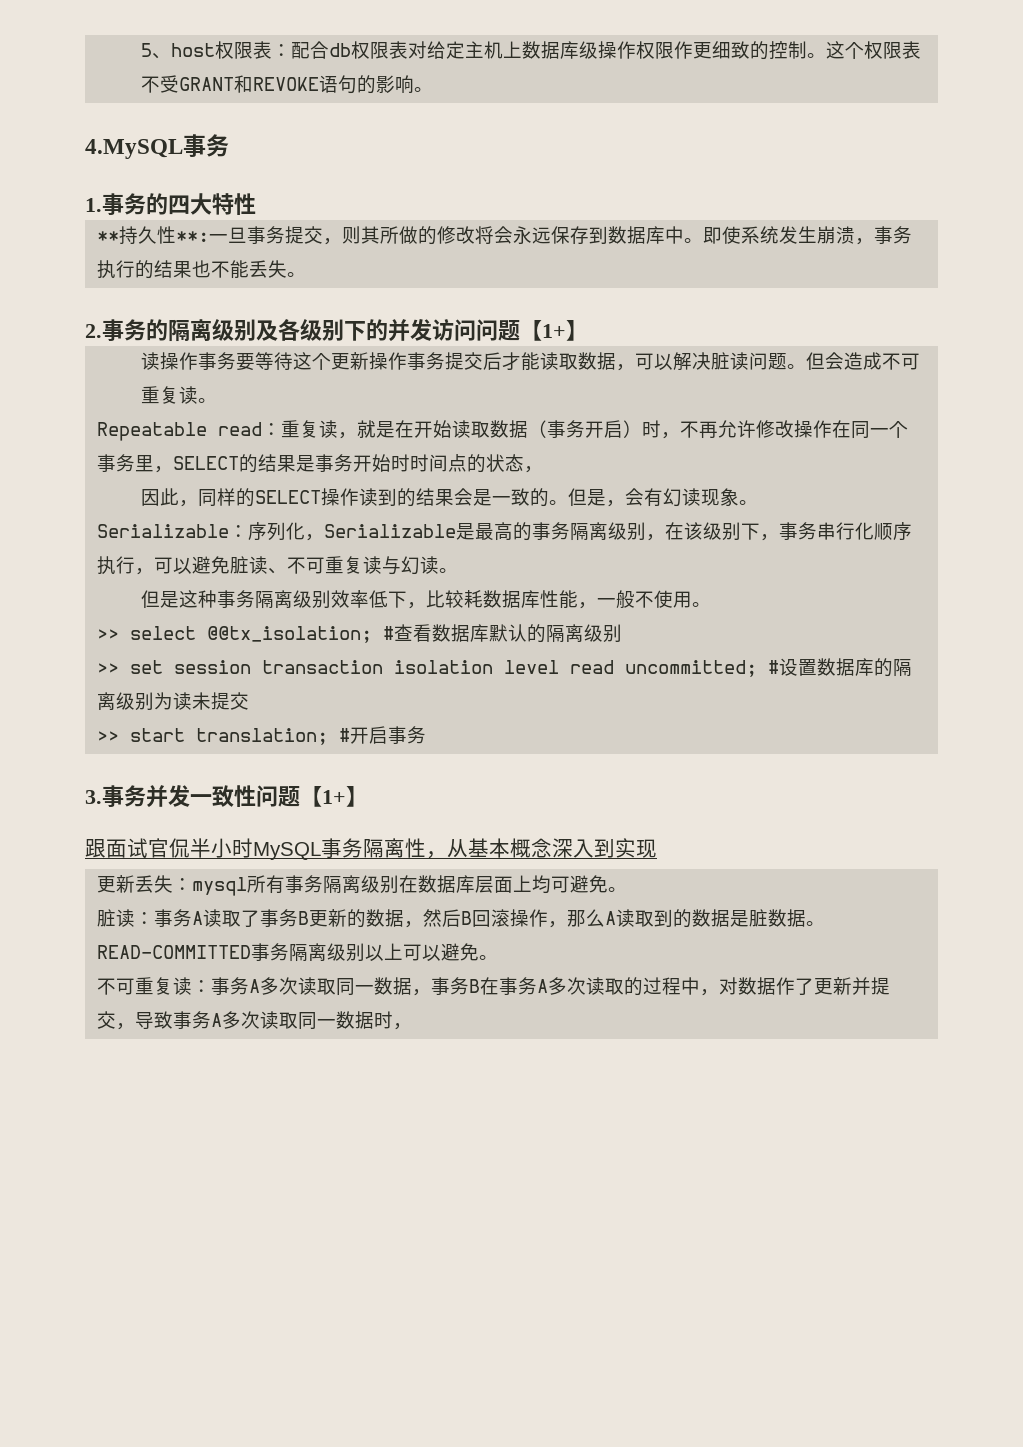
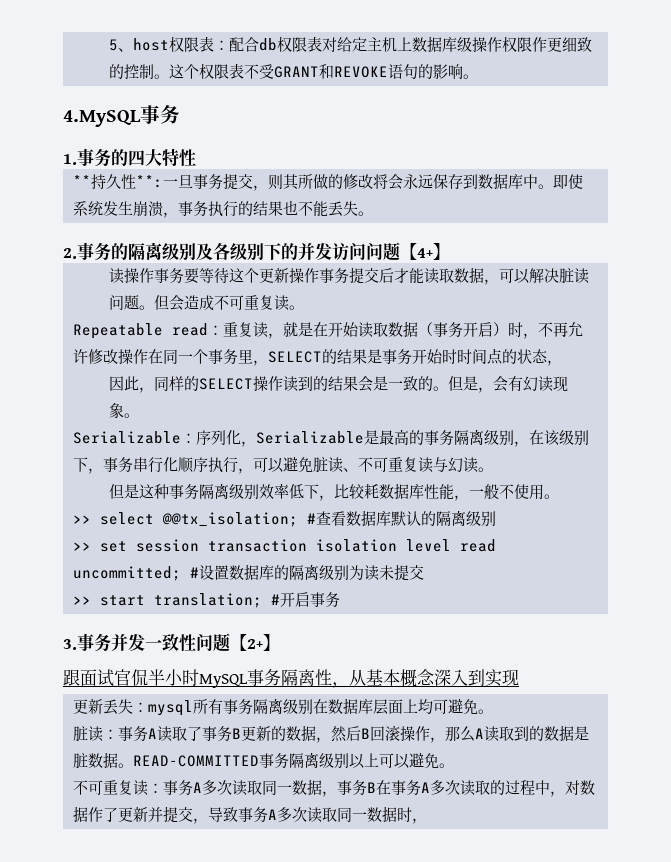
[542,324,566,338] 1+ -> [417,248,433,258] 4+
[322,790,346,804] 1+ -> [247,639,263,649] 2+

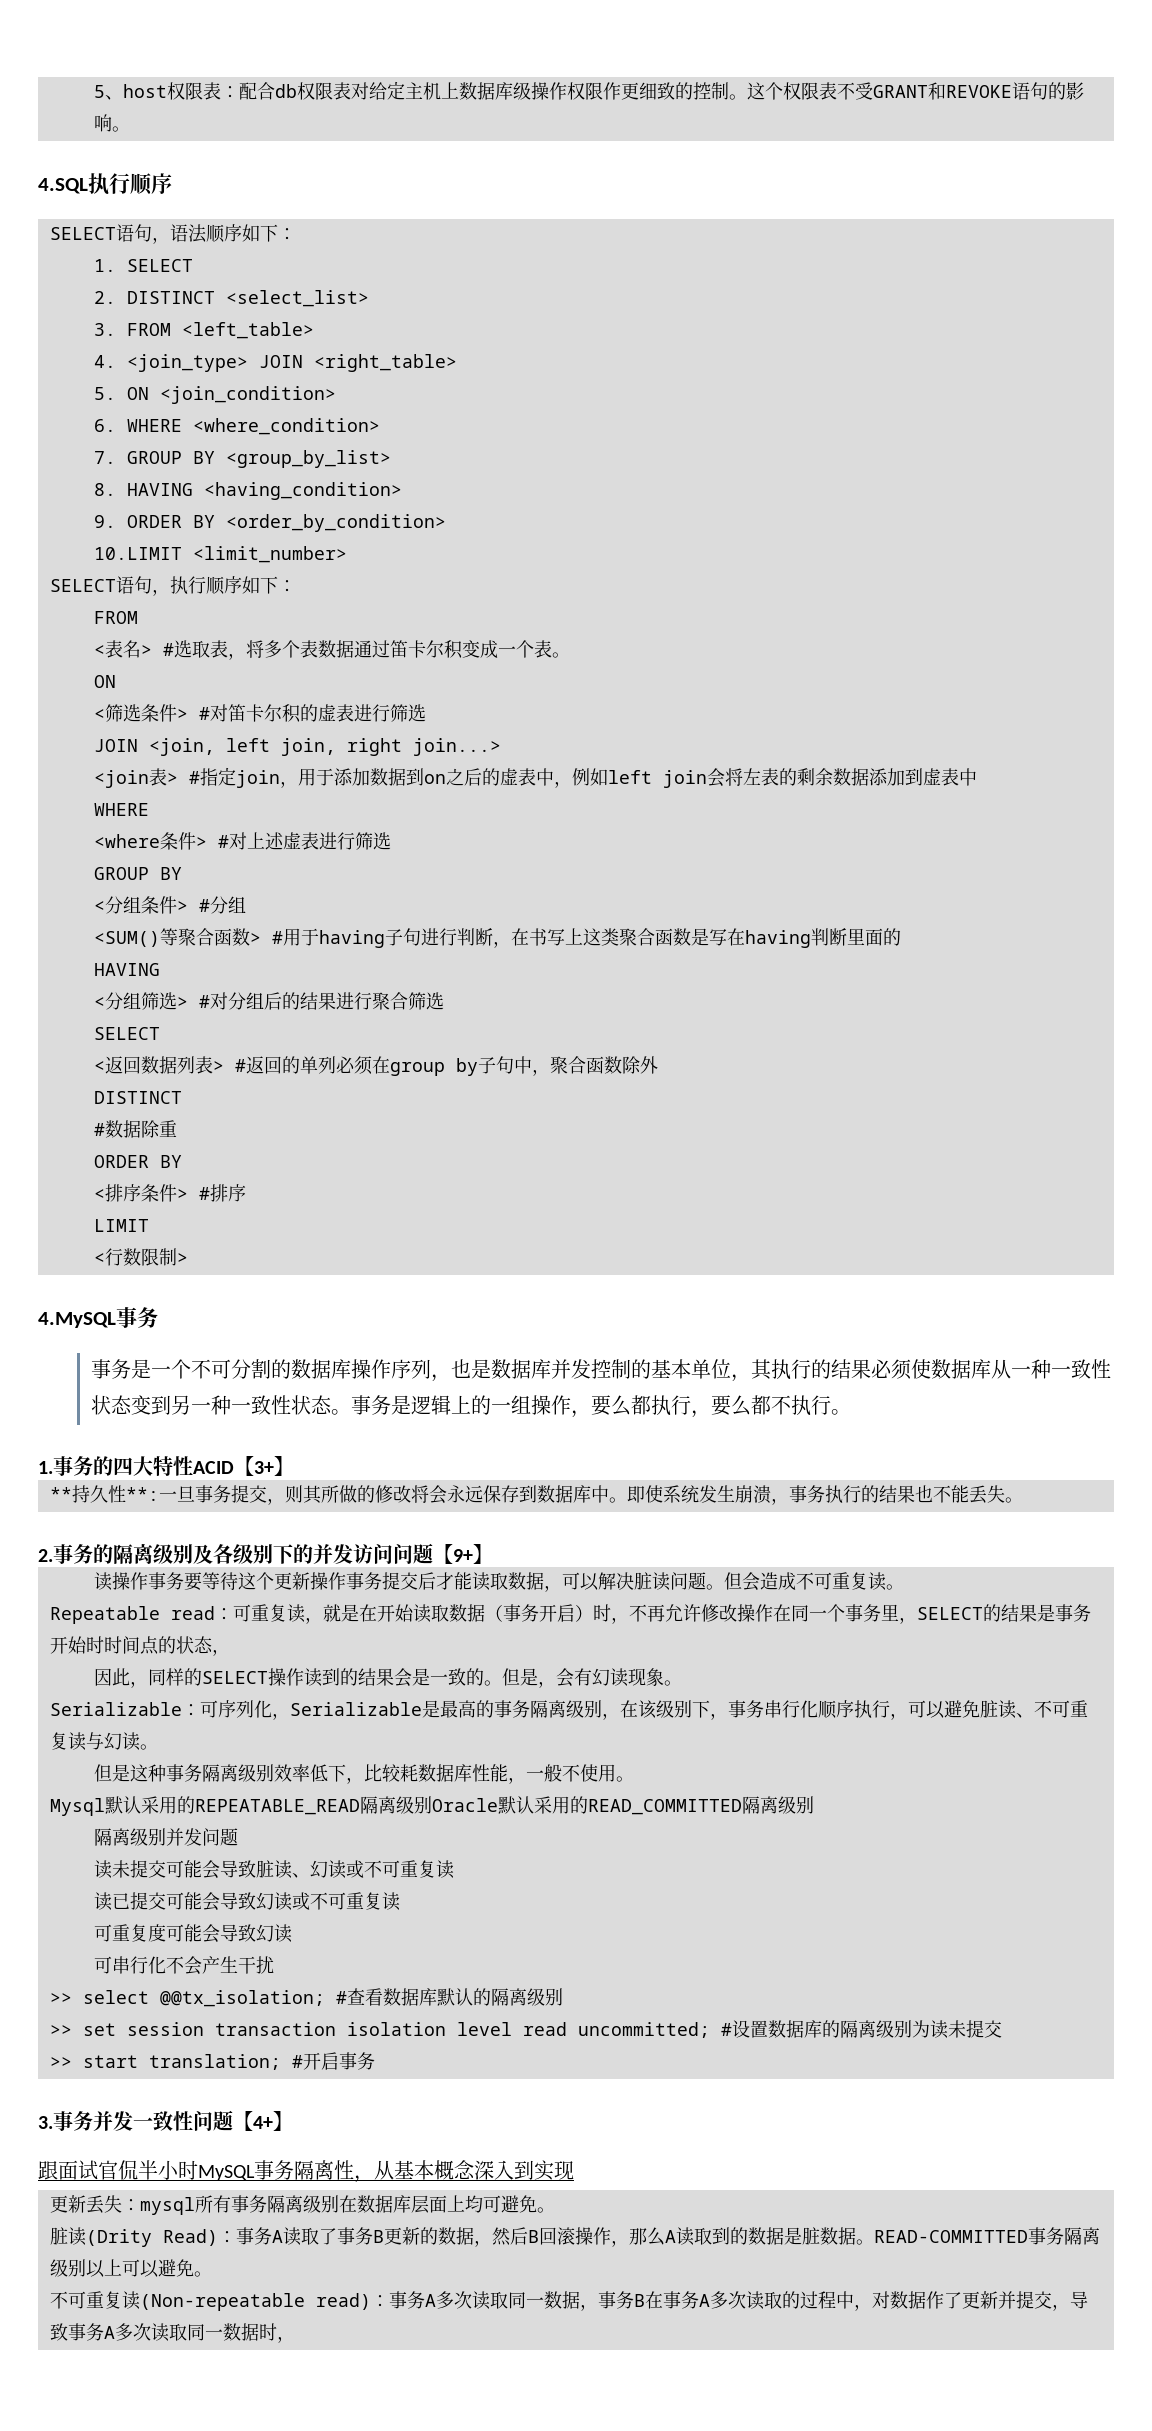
[63,105,180,127] 4.MySQL事务 -> [38,173,172,195] [50,224,296,244] [94,259,193,272] [94,290,369,307] [94,322,314,339] [94,354,457,372] [94,386,336,404] [94,418,380,435] [94,450,391,468] [94,482,402,500] [94,514,446,532] [94,546,347,563] [50,576,296,596] [94,611,138,624] [94,640,570,660] [94,675,116,688] [94,704,426,723] [94,738,501,756] [94,767,977,788] [94,803,149,816] [94,832,391,850] [94,867,182,880] [94,896,246,914] [94,928,901,948] [94,963,160,976] [94,992,444,1010] [94,1027,160,1040] [94,1056,658,1076] [94,1091,182,1104] [94,1120,177,1138] [94,1155,182,1168] [94,1184,246,1202] [94,1219,149,1232] [94,1248,188,1266] [38,1307,158,1328] [90,1359,1111,1382] [90,1395,851,1418] 4.SQL执行顺序 // SELECT语句，语法顺序如下： // 1. SELECT // 2. DISTINCT <select_list> // 3. FROM <left_table> // 4. <join_type> JOIN <right_table> // 5. ON <join_condition> // 6. WHERE <where_condition> // 7. GROUP BY <group_by_list> // 8. HAVING <having_condition> // 9. ORDER BY <order_by_condition> // 10.LIMIT <limit_number> // SELECT语句，执行顺序如下： // FROM // <表名> #选取表，将多个表数据通过笛卡尔积变成一个表。 // ON // <筛选条件> #对笛卡尔积的虚表进行筛选 // JOIN <join, left join, right join...> // <join表> #指定join，用于添加数据到on之后的虚表中，例如left join会将左表的剩余数据添加到虚表中 // WHERE // <where条件> #对上述虚表进行筛选 // GROUP BY // <分组条件> #分组 // <SUM()等聚合函数> #用于having子句进行判断，在书写上这类聚合函数是写在having判断里面的 // HAVING // <分组筛选> #对分组后的结果进行聚合筛选 // SELECT // <返回数据列表> #返回的单列必须在group by子句中，聚合函数除外 // DISTINCT // #数据除重 // ORDER BY // <排序条件> #排序 // LIMIT // <行数限制> // 4.MySQL事务 // 事务是一个不可分割的数据库操作序列，也是数据库并发控制的基本单位，其执行的结果必须使数据库从一种一致性状态变到另一种一致性状态。事务是逻辑上的一组操作，要么都执行，要么都不执行。
(196, 158) none -> [193,1456,294,1476] ACID【3+】
[417,248,433,258] 4+ -> [453,1549,473,1562] 9+
(224, 330) none -> [233,1604,251,1622] 可
(197, 438) none -> [200,1700,218,1718] 可
(560, 496) none -> [50,1796,814,1816] [94,1828,238,1846] [94,1860,454,1879] [94,1892,400,1911] [94,1924,292,1943] [94,1956,274,1975] // Mysql默认采用的REPEATABLE_READ隔离级别Oracle默认采用的READ_COMMITTED隔离级别 // 隔离级别并发问题 // 读未提交可能会导致脏读、幻读或不可重复读 // 读已提交可能会导致幻读或不可重复读 // 可重复度可能会导致幻读 // 可串行化不会产⽣⼲扰
[247,639,263,649] 2+ -> [253,2116,273,2129] 4+
(104, 734) none -> [86,2229,218,2247] (Drity Read)
(149, 788) none -> [140,2293,371,2311] (Non-repeatable read)

